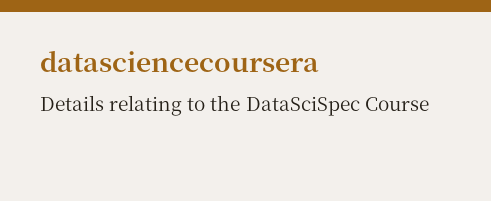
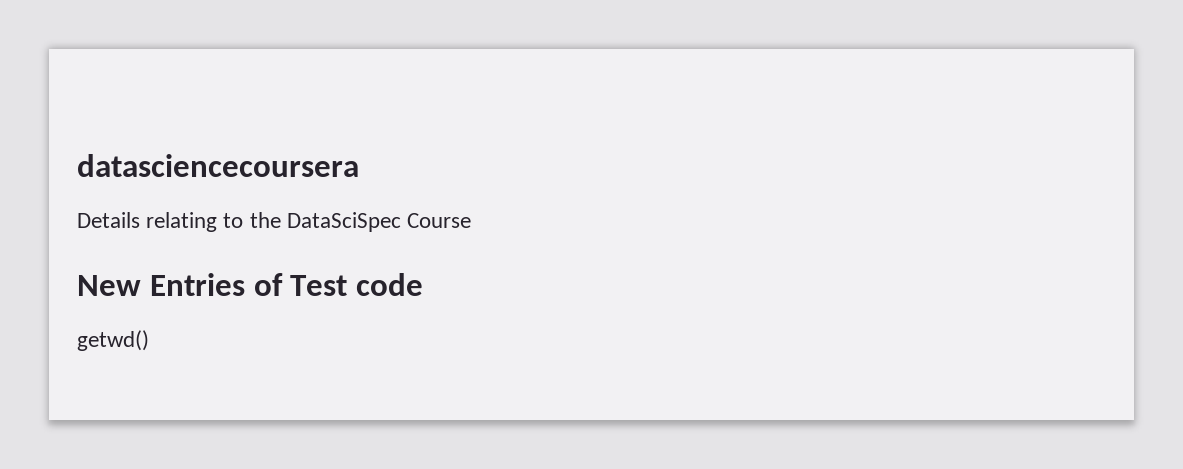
(429, 104) none -> [77,273,424,296] [77,330,149,351] // New Entries of Test code // getwd()

